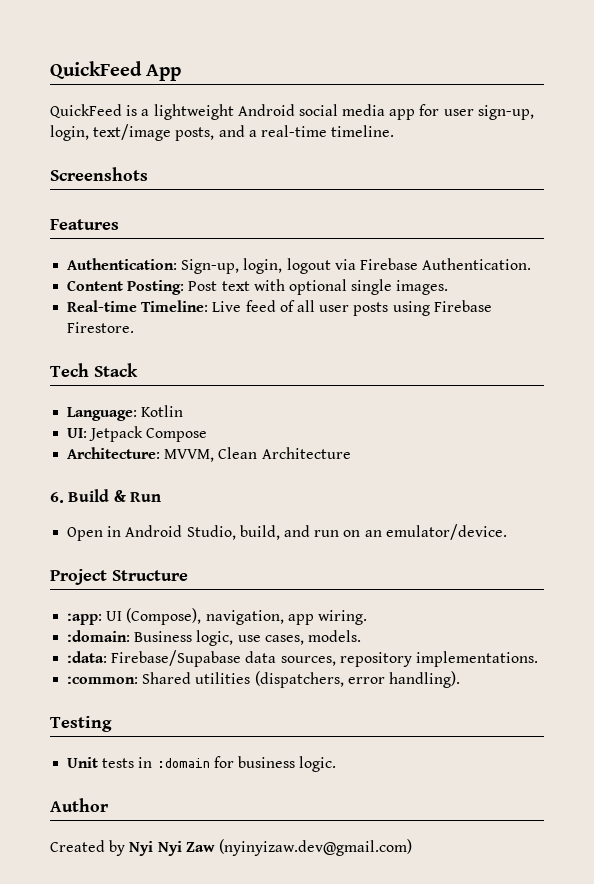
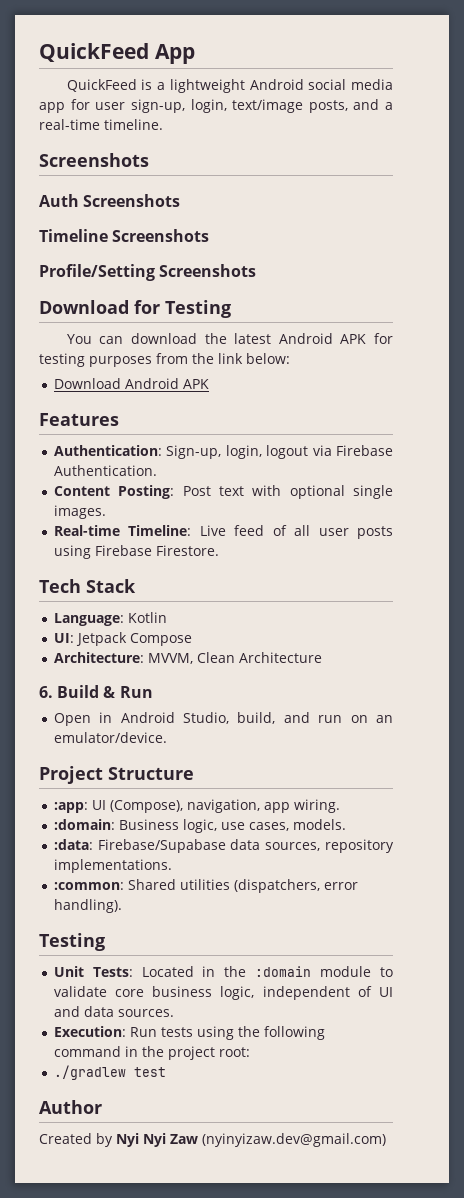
(148, 174) none -> [39,194,181,207] [39,229,210,242] [39,264,257,281] [39,300,231,318] [66,333,393,344] [39,353,290,367] [53,378,209,389] // Auth Screenshots // Timeline Screenshots // Profile/Setting Screenshots // Download for Testing // You can download the latest Android APK for testing purposes from the link below: // Download Android APK
[102,756,337,772] tests in :domain for business logic. -> [92,966,393,977] [53,986,393,1000] [53,1006,174,1017] [53,1026,325,1040] [53,1046,250,1060] [53,1065,166,1080] Tests: Located in the :domain module to validate core business logic, independent of UI and data sources. // Execution: Run tests using the following command in the project root: // ./gradlew test

